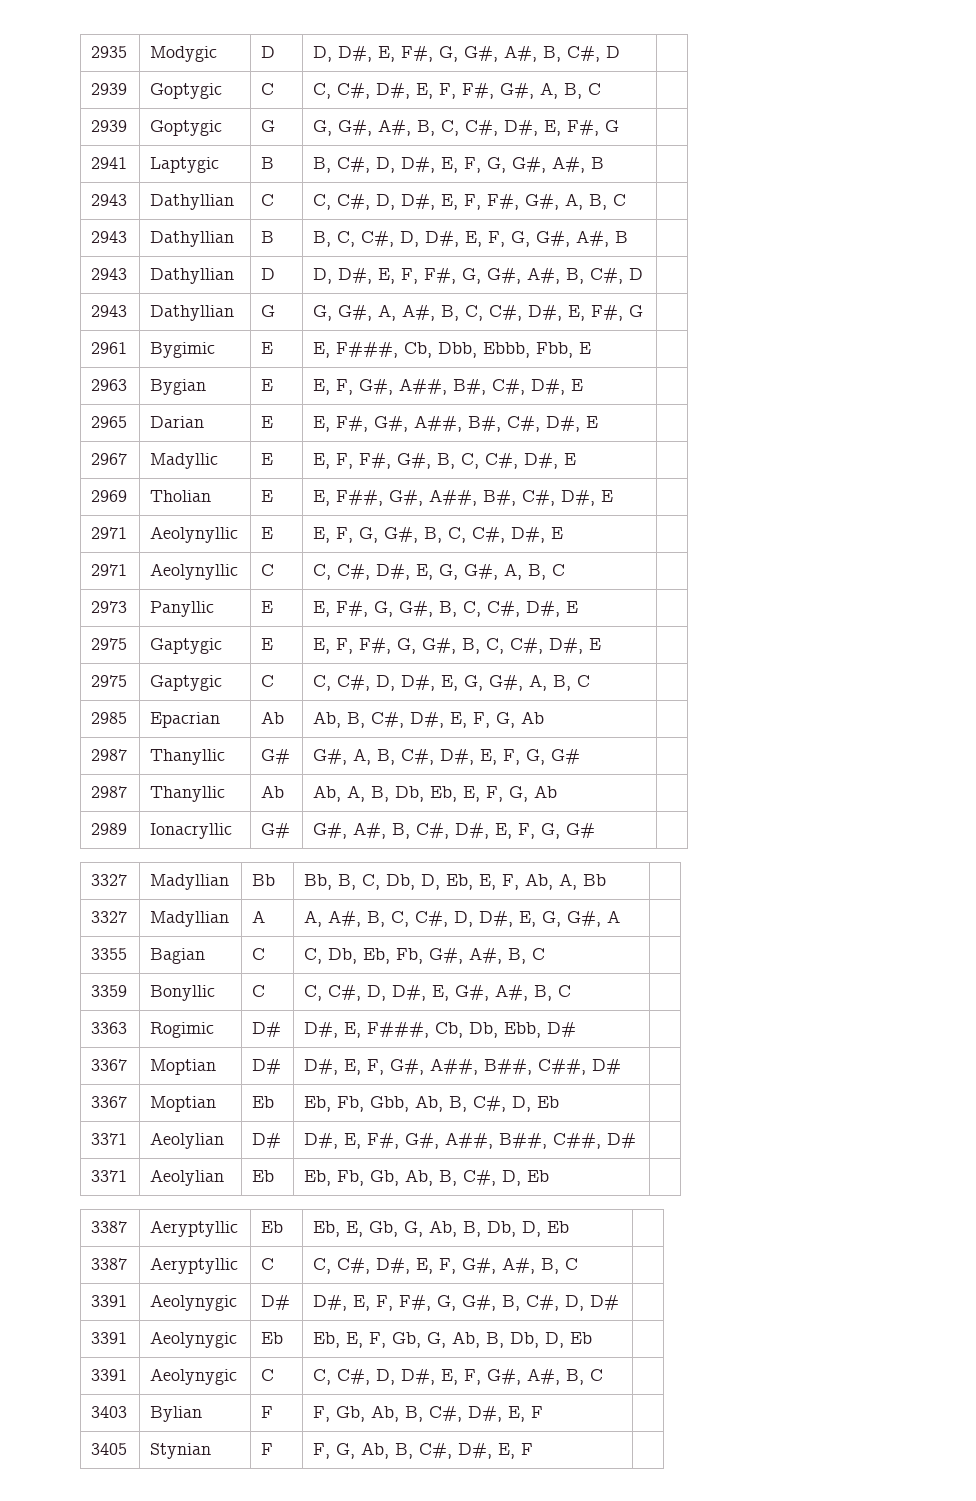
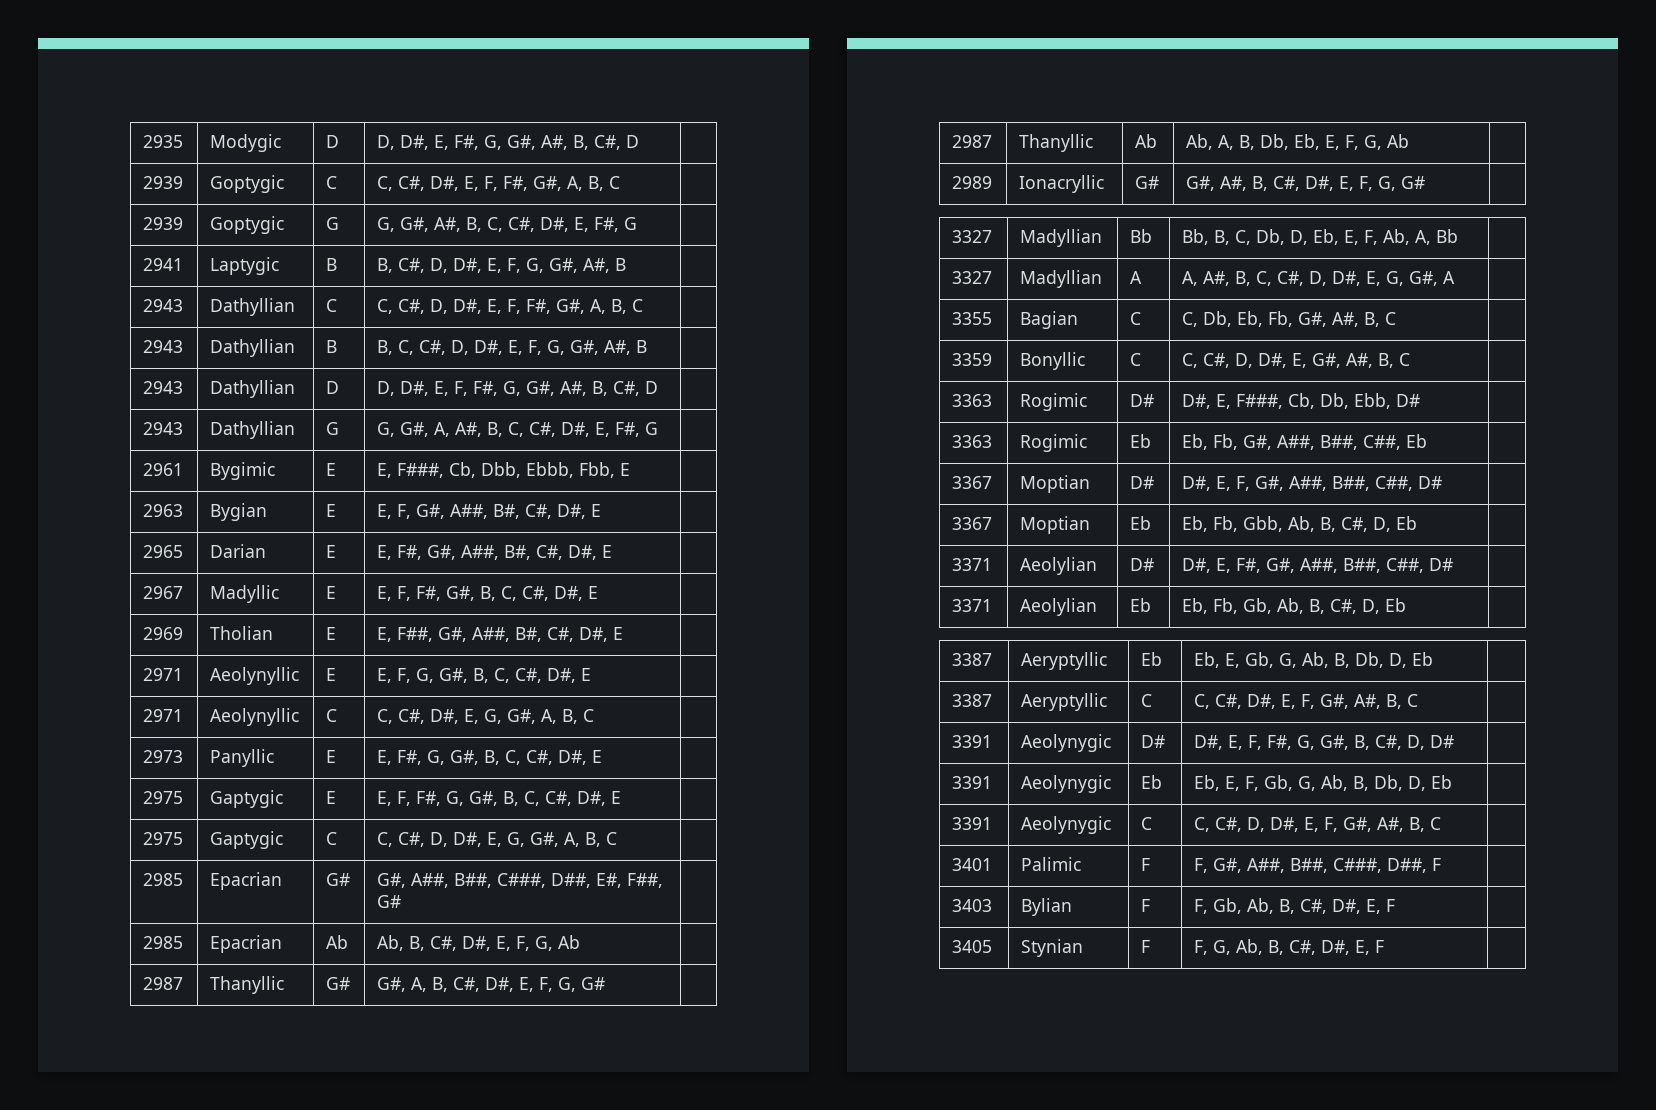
(591, 681) none -> [143,873,184,886] [210,872,283,890] [326,873,351,886] [377,873,664,888] [377,895,402,908] // 2985 | Epacrian | G# | G#, A##, B##, C###, D##, E#, F##, G# |
(577, 1029) none -> [952,435,993,448] [1020,434,1088,452] [1130,434,1152,448] [1182,434,1428,450] // 3363 | Rogimic | Eb | Eb, Fb, G#, A##, B##, C##, Eb |
(604, 1375) none -> [952,858,993,871] [1021,857,1082,871] [1141,858,1151,871] [1194,858,1442,873] // 3401 | Palimic | F | F, G#, A##, B##, C###, D##, F |

